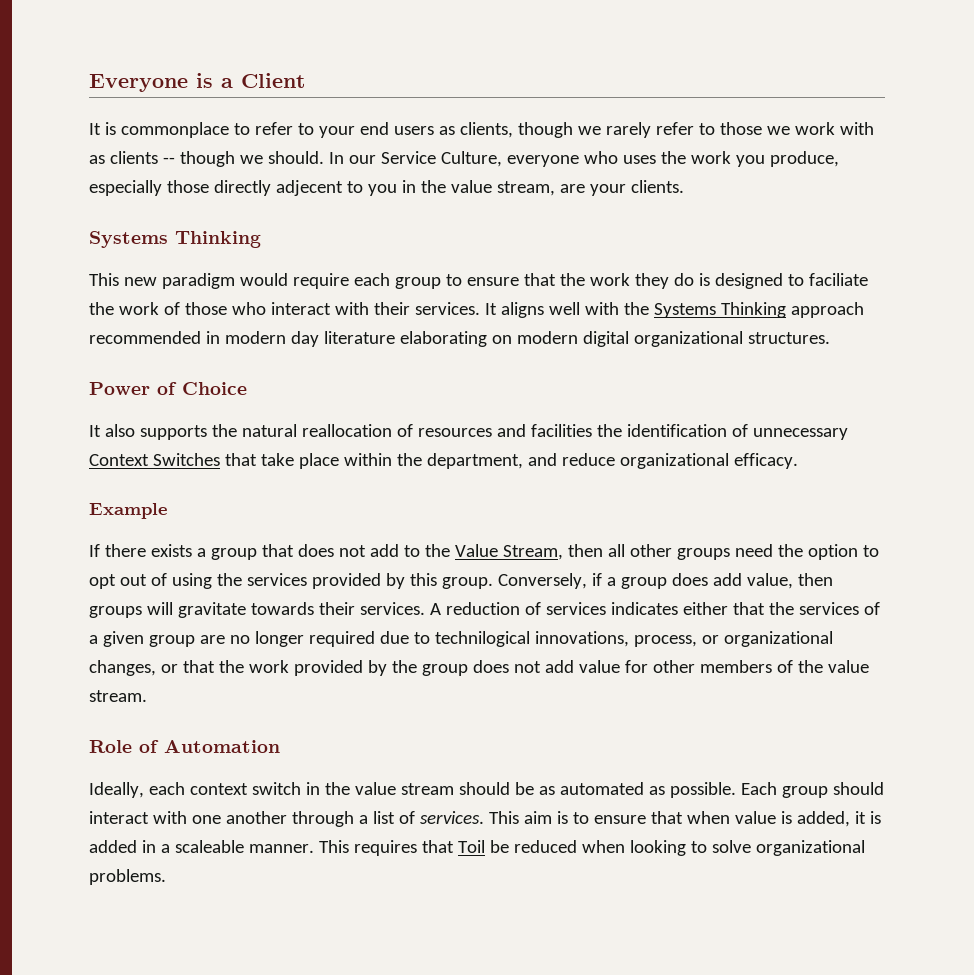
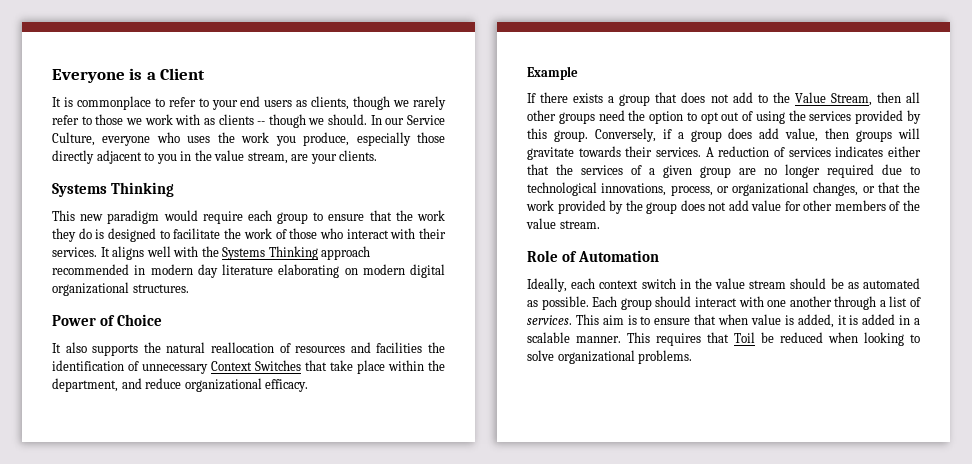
[275,180,343,196] adjecent -> [96,150,142,164] adjacent
[808,273,868,286] faciliate -> [173,228,221,239] facilitate
[434,631,530,647] technilogical -> [527,182,597,196] technological
[174,840,244,853] scaleable -> [527,332,570,343] scalable

